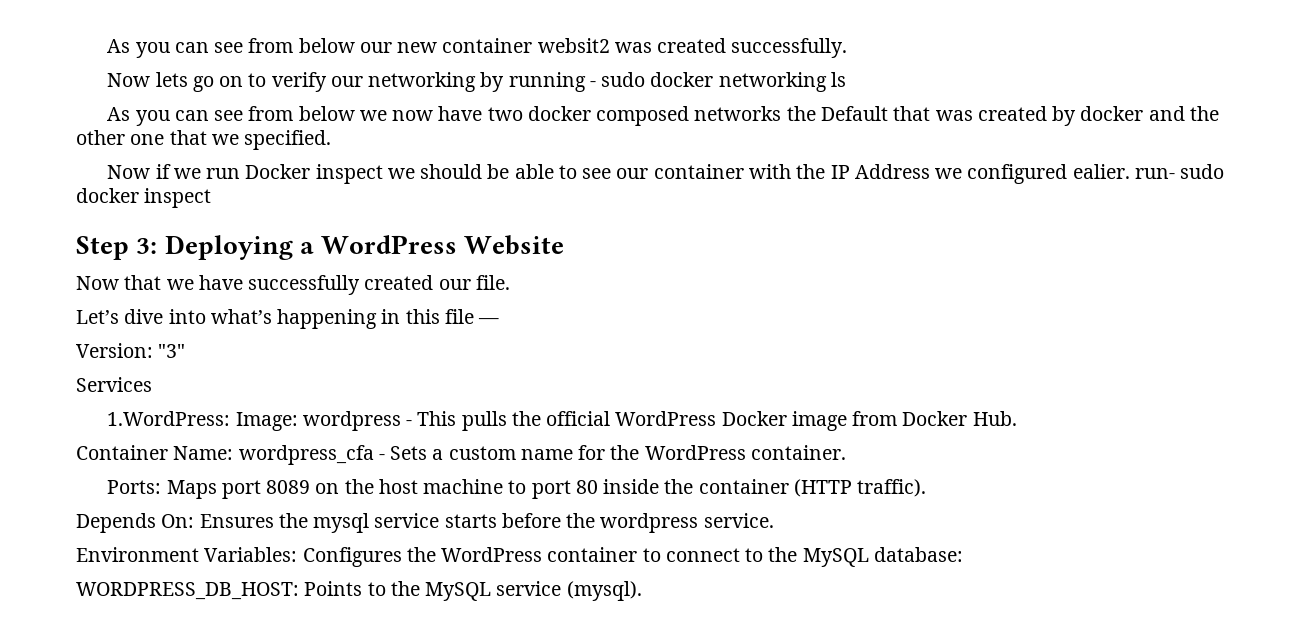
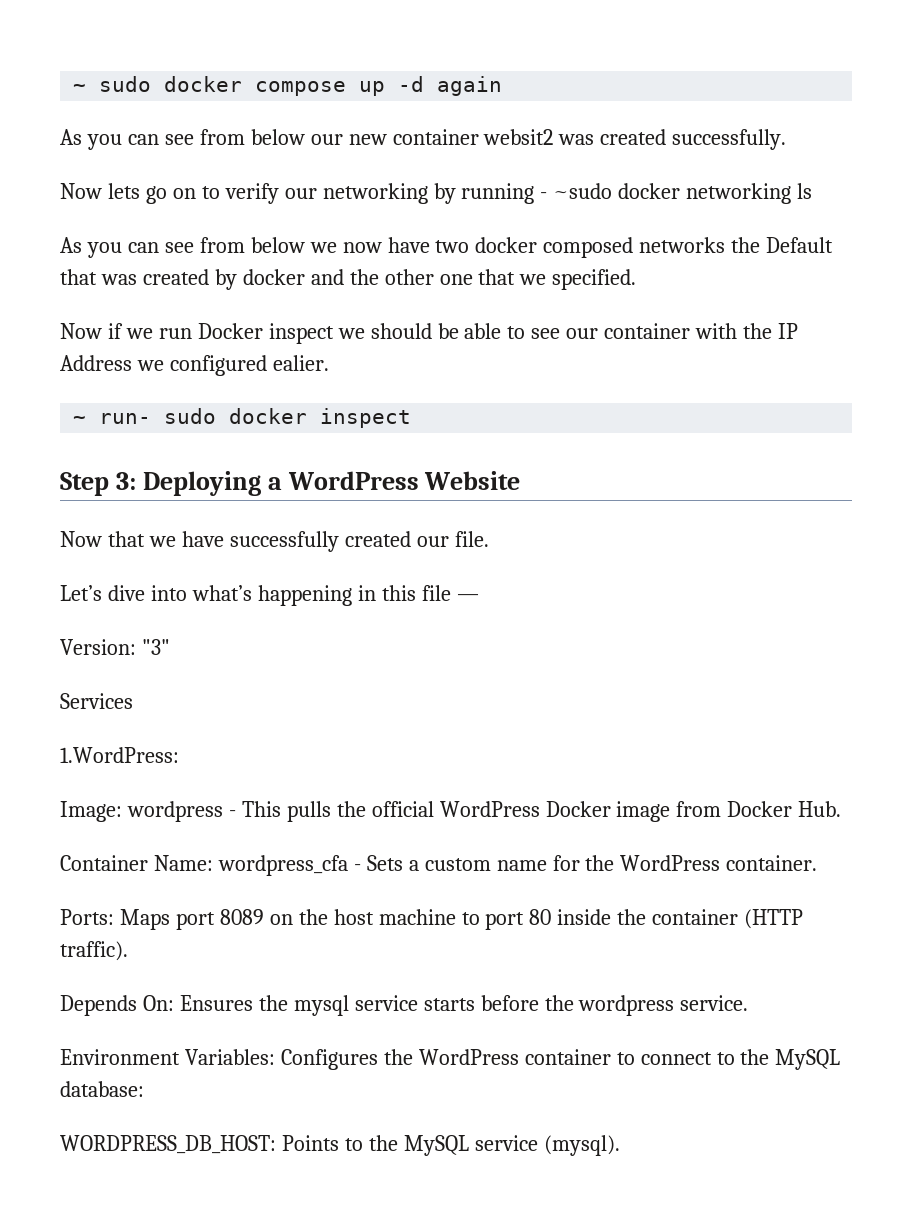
(107, 46) none -> [73,76,503,96] ~ sudo docker compose up -d again //
[601,72,646,87] sudo -> [553,183,613,199] ~sudo
(1130, 171) none -> [73,416,87,424] // ~
(231, 418) none -> (179, 755) //

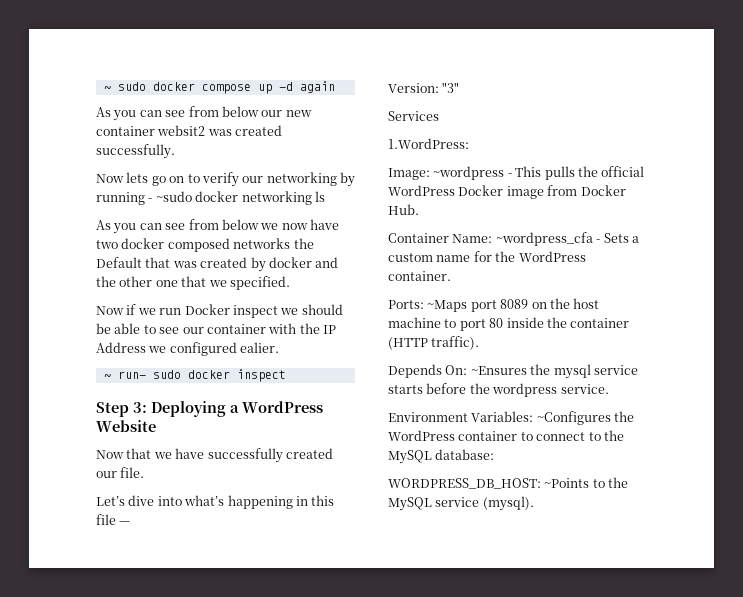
[126,801,223,822] wordpress -> [433,166,505,180] ~wordpress
[217,855,348,876] wordpress_cfa -> [495,232,593,246] ~wordpress_cfa
[119,909,170,930] Maps -> [427,300,468,312] ~Maps
[179,995,253,1011] Ensures -> [470,366,527,375] ~Ensures
[280,1049,378,1070] Configures -> [536,411,611,425] ~Configures
[281,1135,339,1151] Points -> [544,478,590,488] ~Points

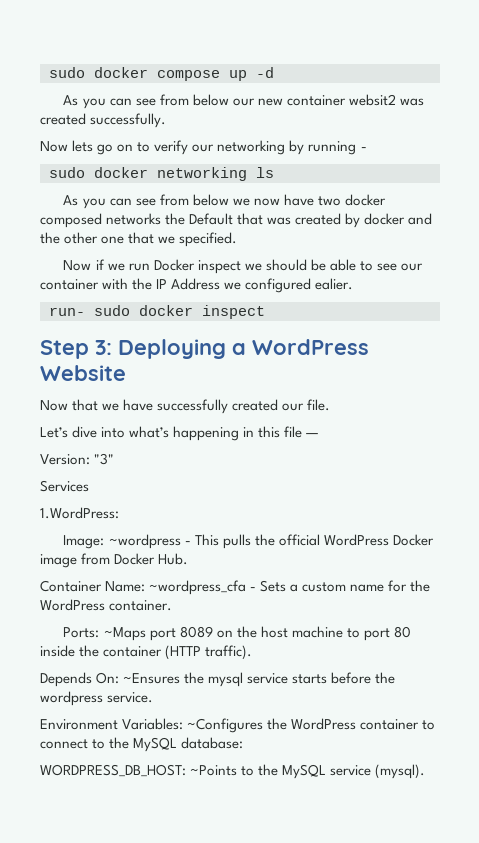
[103,86,111,91] ~ -> (49, 72) none
[299,81,335,93] again -> (274, 72) none
[155,191,192,202] ~sudo -> [49,167,85,178] // sudo
[103,374,111,379] ~ -> (354, 284) none

